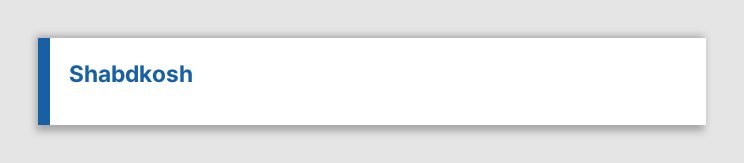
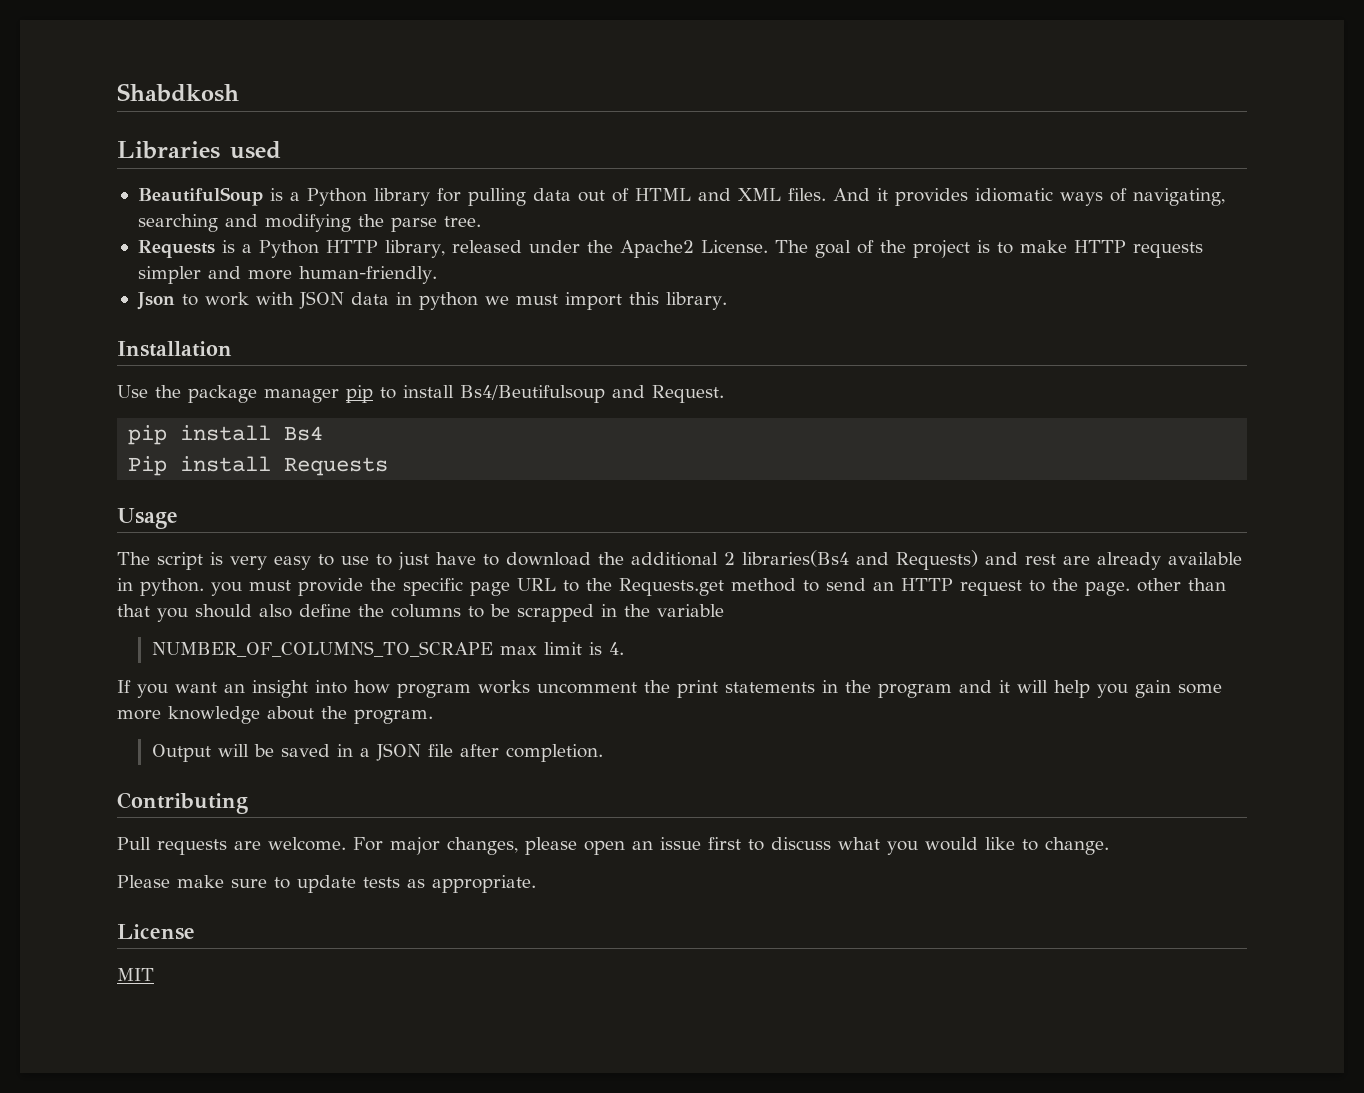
(193, 74) none -> [117,141,281,159] [137,187,1225,206] [137,214,481,232] [137,240,1203,258] [137,266,437,284] [136,291,727,310] [117,341,232,357] [117,385,724,403] [128,425,324,445] [128,456,389,476] [117,508,178,529] [117,550,1242,570] [117,578,1226,596] [117,604,724,622] [151,641,624,657] [117,680,1222,698] [117,706,433,724] [151,743,603,762] [117,792,248,814] [117,837,1109,855] [117,875,536,893] [117,924,195,940] [117,968,154,981] // Libraries used // BeautifulSoup is a Python library for pulling data out of HTML and XML files. And it provides idiomatic ways of navigating, searching and modifying the parse tree. // Requests is a Python HTTP library, released under the Apache2 License. The goal of the project is to make HTTP requests simpler and more human-friendly. // Json to work with JSON data in python we must import this library. // Installation // Use the package manager pip to install Bs4/Beutifulsoup and Request. // pip install Bs4 // Pip install Requests // Usage // The script is very easy to use to just have to download the additional 2 libraries(Bs4 and Requests) and rest are already available in python. you must provide the specific page URL to the Requests.get method to send an HTTP request to the page. other than that you should also define the columns to be scrapped in the variable // NUMBER_OF_COLUMNS_TO_SCRAPE max limit is 4. // If you want an insight into how program works uncomment the print statements in the program and it will help you gain some more knowledge about the program. // Output will be saved in a JSON file after completion. // Contributing // Pull requests are welcome. For major changes, please open an issue first to discuss what you would like to change. // Please make sure to update tests as appropriate. // License // MIT

